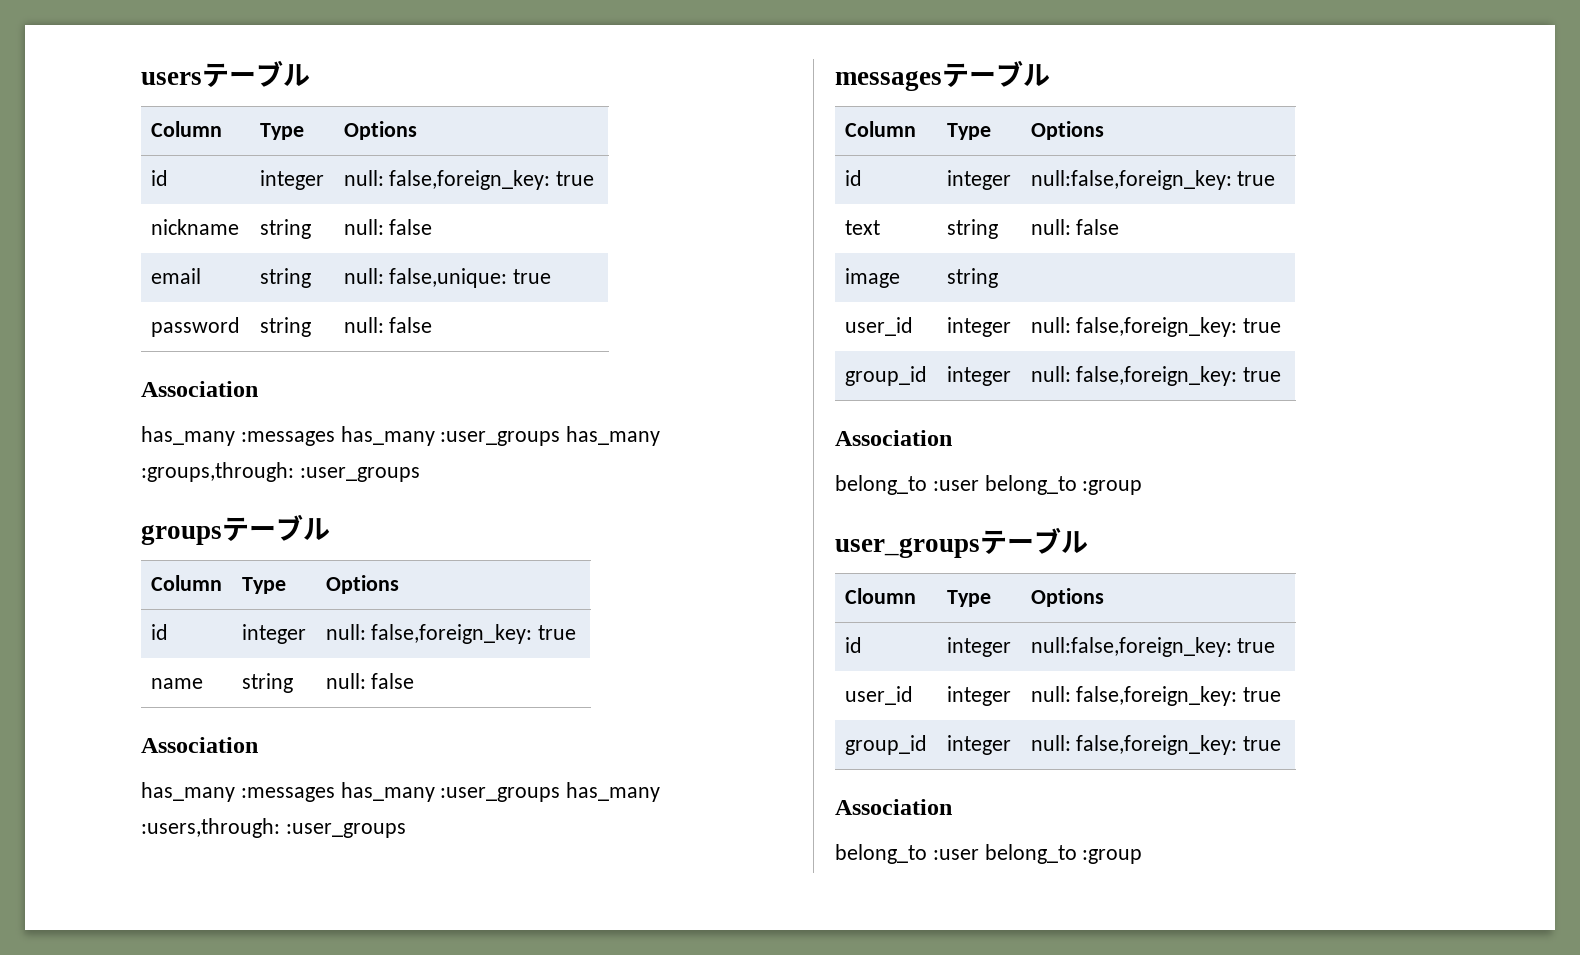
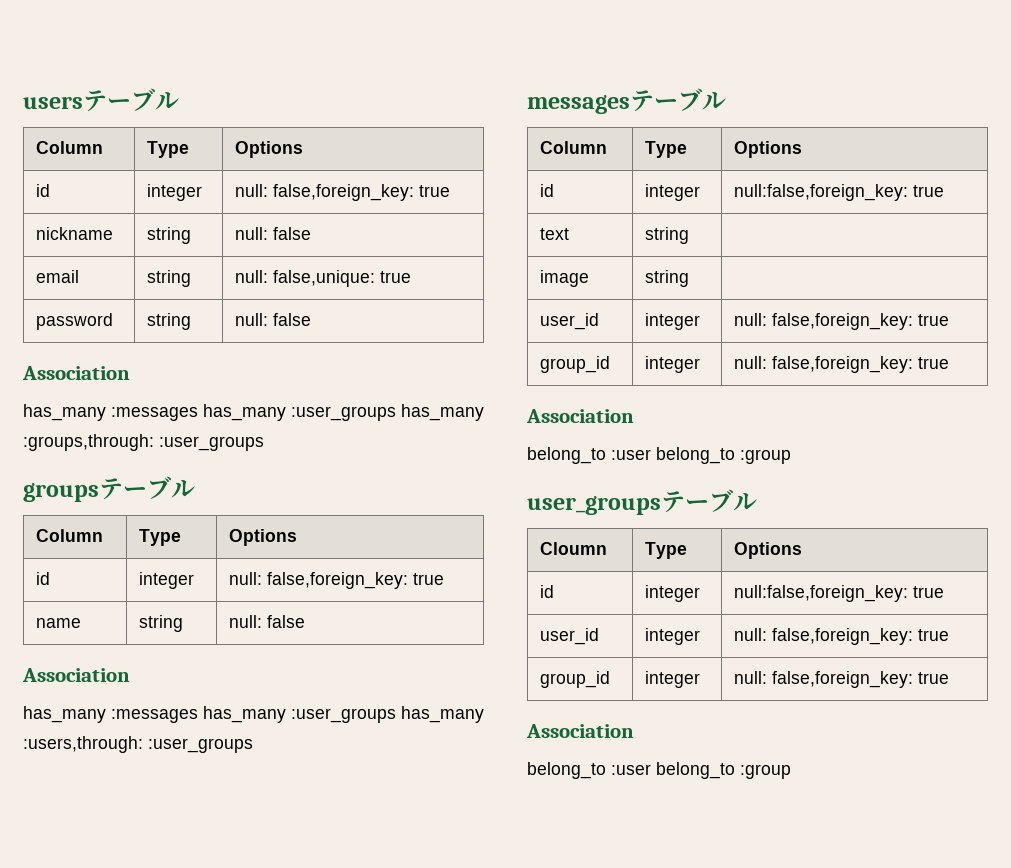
[1030,219,1120,235] null: false -> (690, 235) none

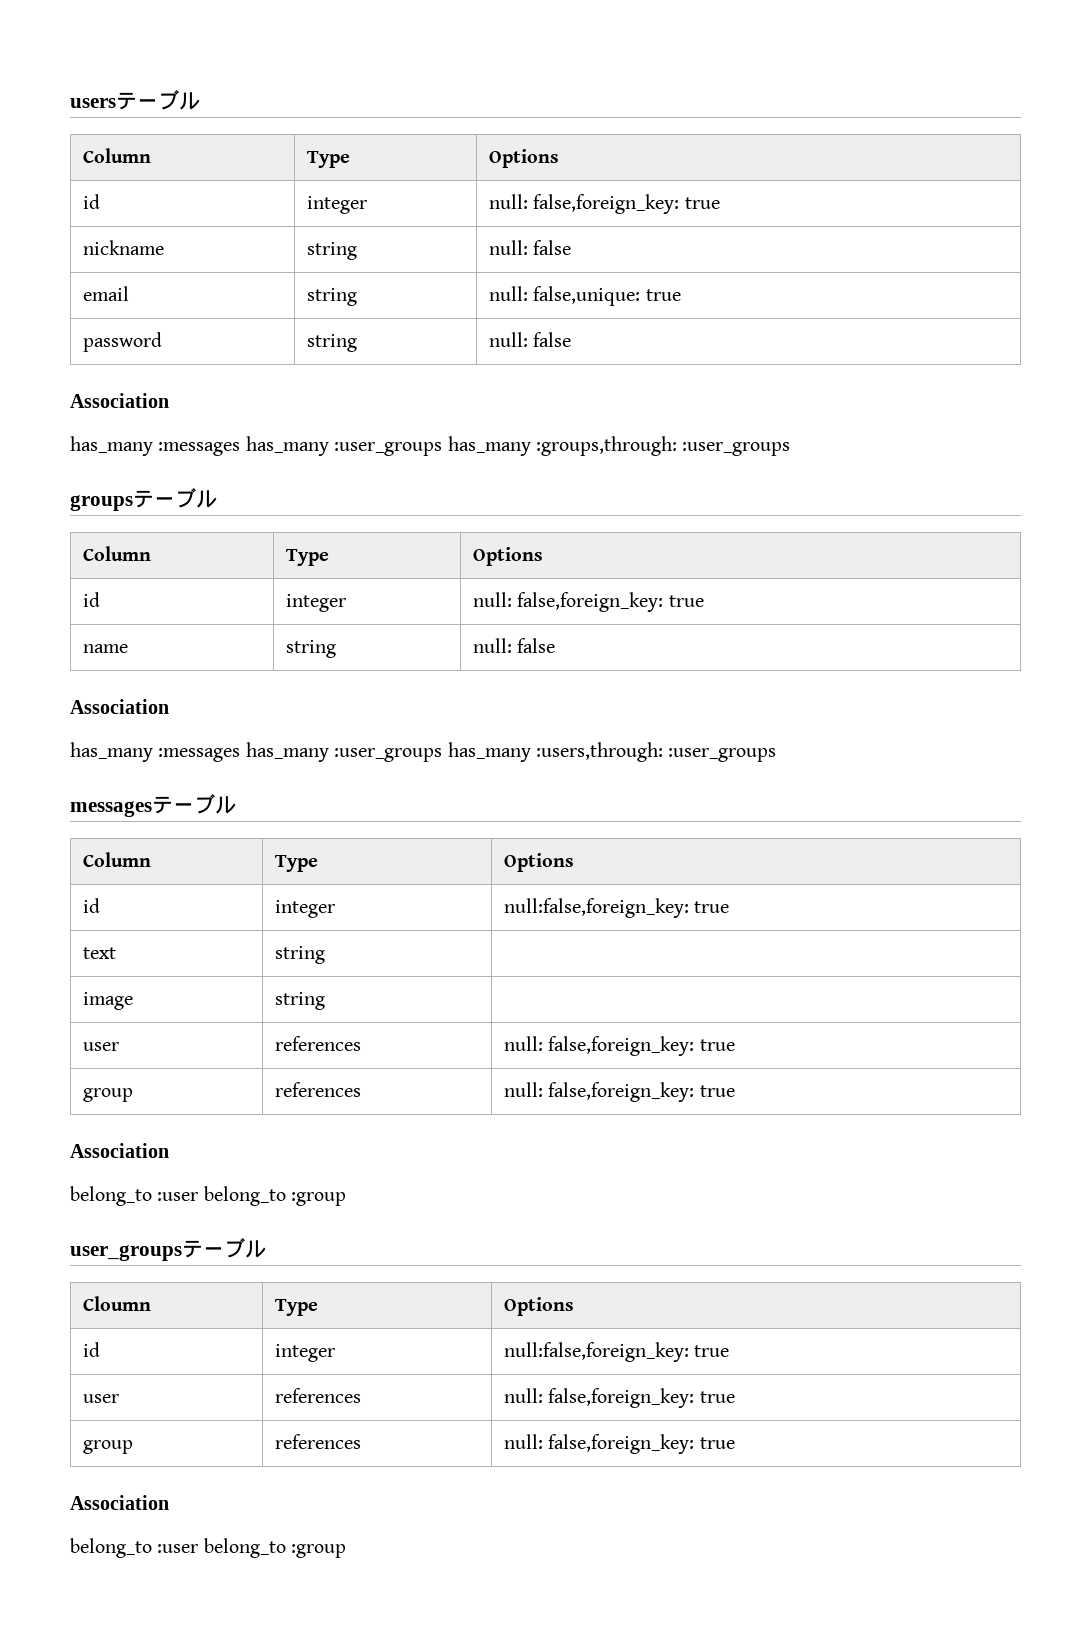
[540,313,600,330] [645,313,701,330] [734,313,950,330] [540,356,611,373] [645,356,701,373] user_id | integer | null: false,foreign_key: true // group_id | integer -> [82,1042,119,1051] [274,1036,361,1051] [503,1036,735,1056] [82,1088,133,1102] [274,1082,361,1097] user | references | null: false,foreign_key: true // group | references
[540,628,600,645] [645,628,701,645] [734,628,950,645] [540,671,611,688] [645,671,701,688] user_id | integer | null: false,foreign_key: true // group_id | integer -> [82,1394,119,1403] [274,1388,361,1403] [503,1388,735,1408] [82,1440,133,1454] [274,1434,361,1449] user | references | null: false,foreign_key: true // group | references

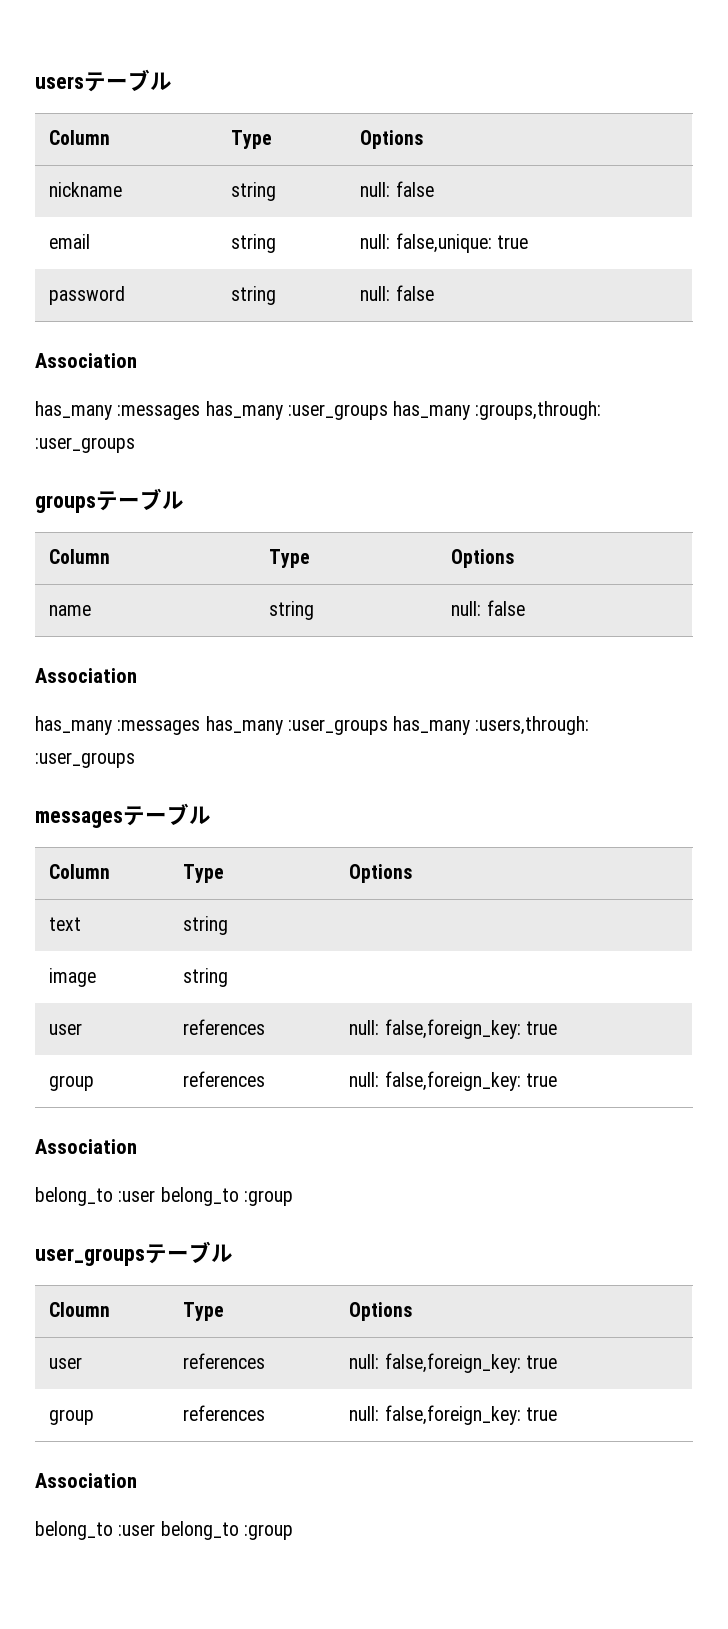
[82,194,100,209] [306,196,367,214] [488,194,720,214] // id | integer | null: false,foreign_key: true -> (424, 139) none
[82,592,100,607] [285,594,346,612] [472,592,704,612] // id | integer | null: false,foreign_key: true -> (515, 558) none
[82,898,100,913] [274,900,335,918] [503,898,730,918] // id | integer | null:false,foreign_key: true -> (413, 873) none
[82,1342,100,1357] [274,1344,335,1362] [503,1342,730,1362] // id | integer | null:false,foreign_key: true -> (413, 1311) none

